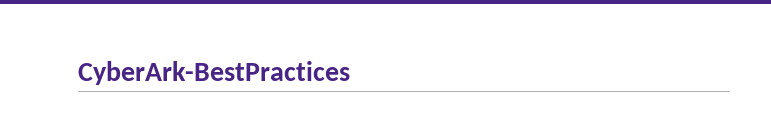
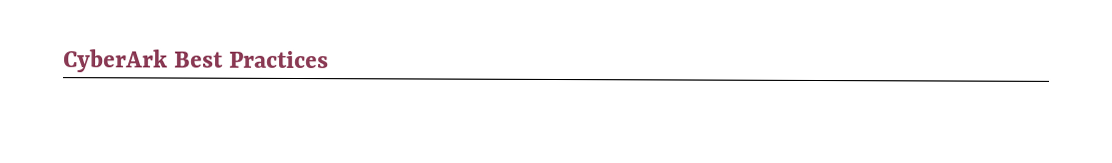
[78,61,350,85] CyberArk-BestPractices -> [63,49,330,73] CyberArk Best Practices

